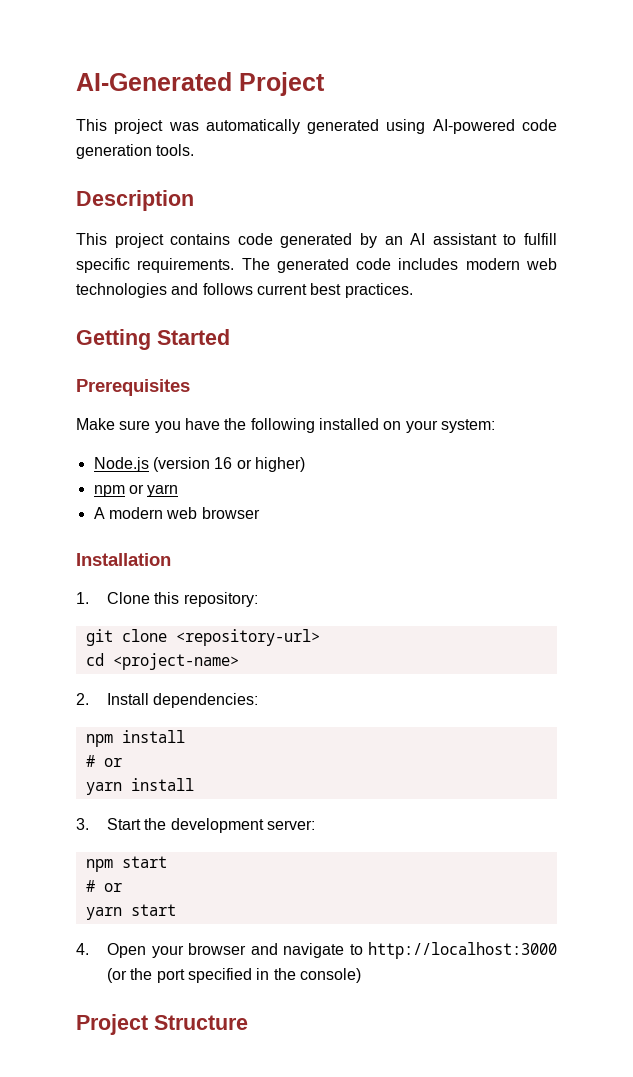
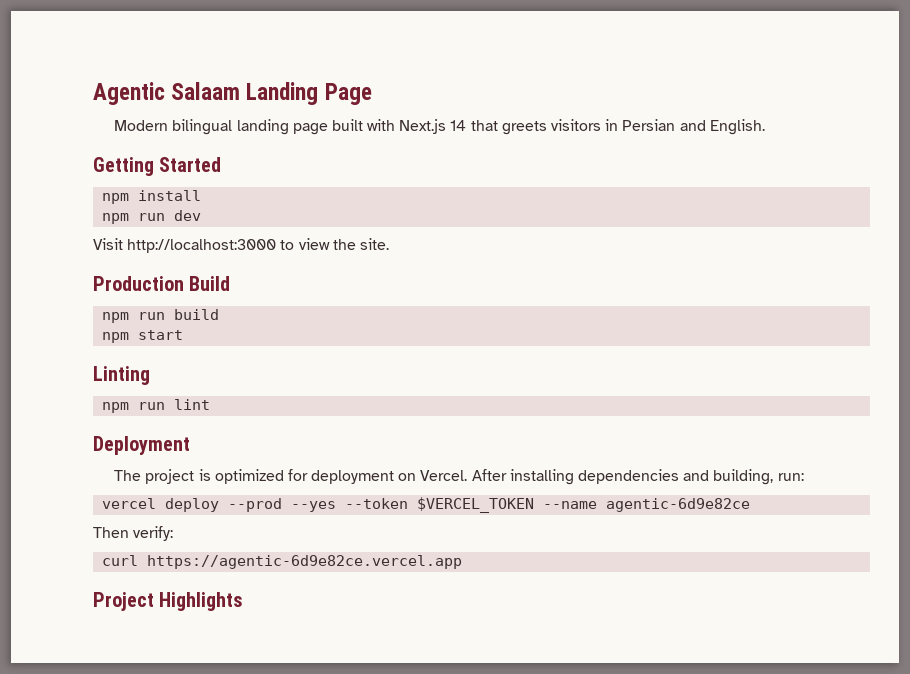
[76,72,325,96] [76,119,557,134] [76,144,195,159] [76,190,194,211] [76,233,558,248] [76,258,557,273] [76,283,413,298] [76,329,230,350] [76,379,190,396] [76,418,495,433] [93,457,305,472] [93,484,179,497] [93,507,260,519] [76,553,171,566] [76,592,258,607] [85,629,320,646] [85,653,239,670] [76,693,259,708] [85,730,185,747] [85,755,122,767] [85,778,194,795] [76,818,315,833] [85,856,167,872] [85,880,122,892] [85,904,176,920] [76,942,557,959] [106,968,361,983] [76,1014,248,1035] AI-Generated Project // This project was automatically generated using AI-powered code generation tools. // Description // This project contains code generated by an AI assistant to fulfill specific requirements. The generated code includes modern web technologies and follows current best practices. // Getting Started // Prerequisites // Make sure you have the following installed on your system: // Node.js (version 16 or higher) // npm or yarn // A modern web browser // Installation // 1. Clone this repository: // git clone <repository-url> // cd <project-name> // 2. Install dependencies: // npm install // # or // yarn install // 3. Start the development server: // npm start // # or // yarn start // 4. Open your browser and navigate to http://localhost:3000 (or the port specified in the console) // Project Structure -> [93,82,372,105] [114,119,765,135] [93,157,222,176] [102,190,202,204] [102,210,202,224] [93,238,389,253] [93,276,231,291] [102,309,220,323] [102,330,184,343] [93,366,150,385] [102,399,211,413] [93,436,190,455] [114,469,804,485] [102,497,751,513] [93,526,174,541] [102,555,463,569] [93,592,244,611] Agentic Salaam Landing Page // Modern bilingual landing page built with Next.js 14 that greets visitors in Persian and English. // Getting Started // npm install // npm run dev // Visit http://localhost:3000 to view the site. // Production Build // npm run build // npm start // Linting // npm run lint // Deployment // The project is optimized for deployment on Vercel. After installing dependencies and building, run: // vercel deploy --prod --yes --token $VERCEL_TOKEN --name agentic-6d9e82ce // Then verify: // curl https://agentic-6d9e82ce.vercel.app // Project Highlights

